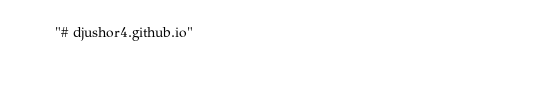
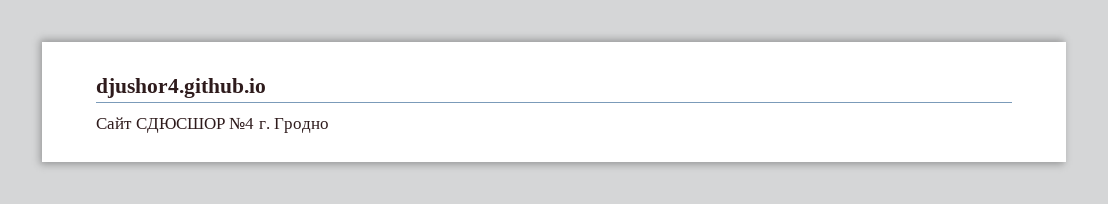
[55,27,193,41] "# djushor4.github.io" -> [96,78,266,98] [96,117,330,133] djushor4.github.io // Сайт СДЮСШОР №4 г. Гродно

